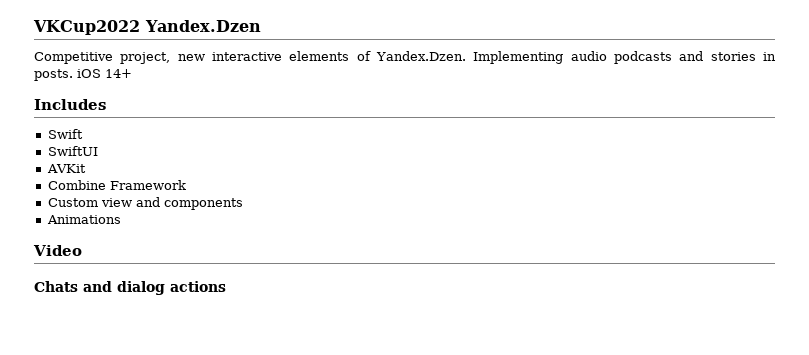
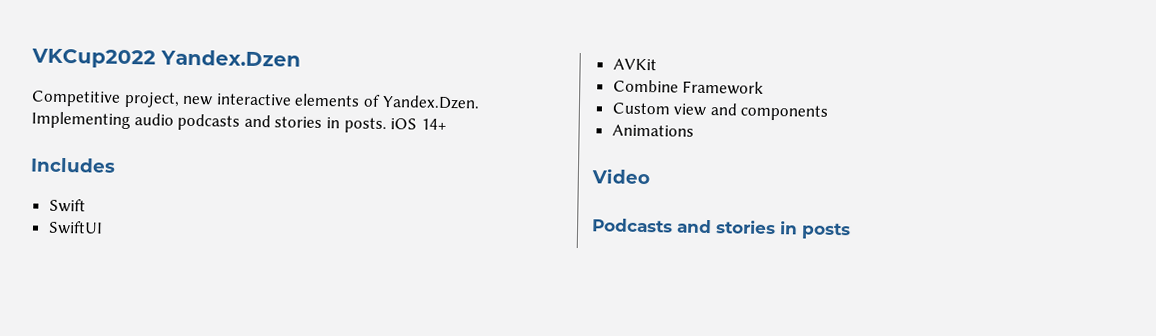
[34,281,226,295] Chats and dialog actions -> [592,218,851,240] Podcasts and stories in posts

